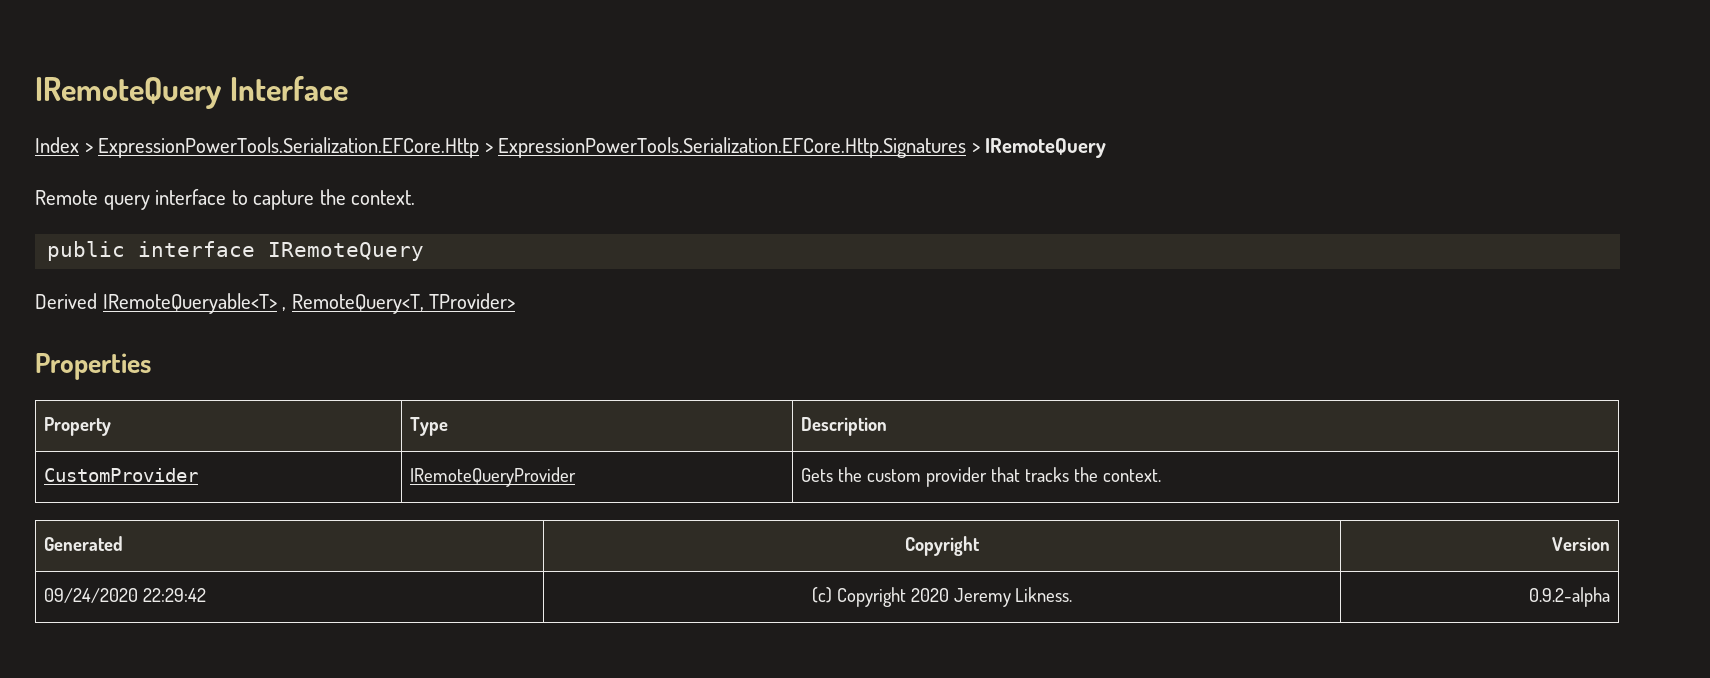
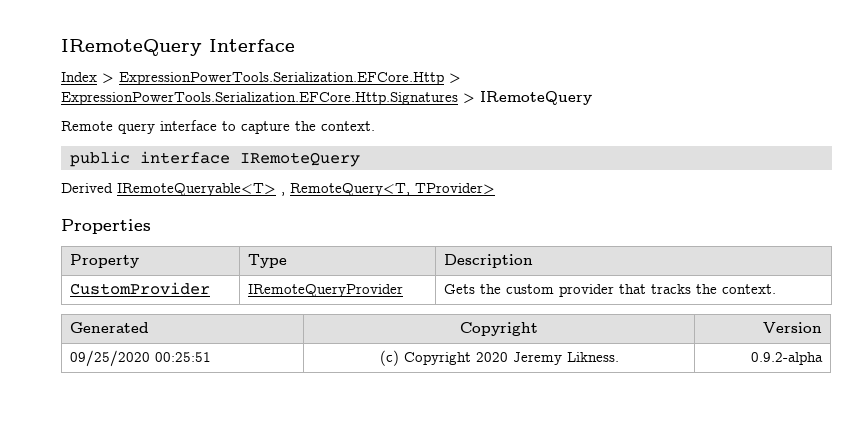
[43,588,206,603] 09/24/2020 22:29:42 -> [69,350,211,367] 09/25/2020 00:25:51

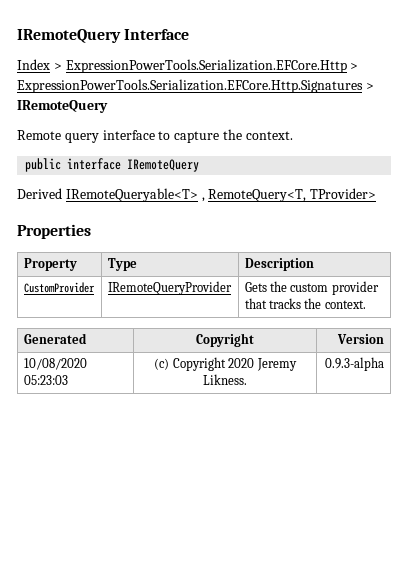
[69,350,211,367] 09/25/2020 00:25:51 -> [23,358,87,370] [23,375,68,385] 10/08/2020 05:23:03
[751,352,824,365] 0.9.2-alpha -> [325,357,385,371] 0.9.3-alpha

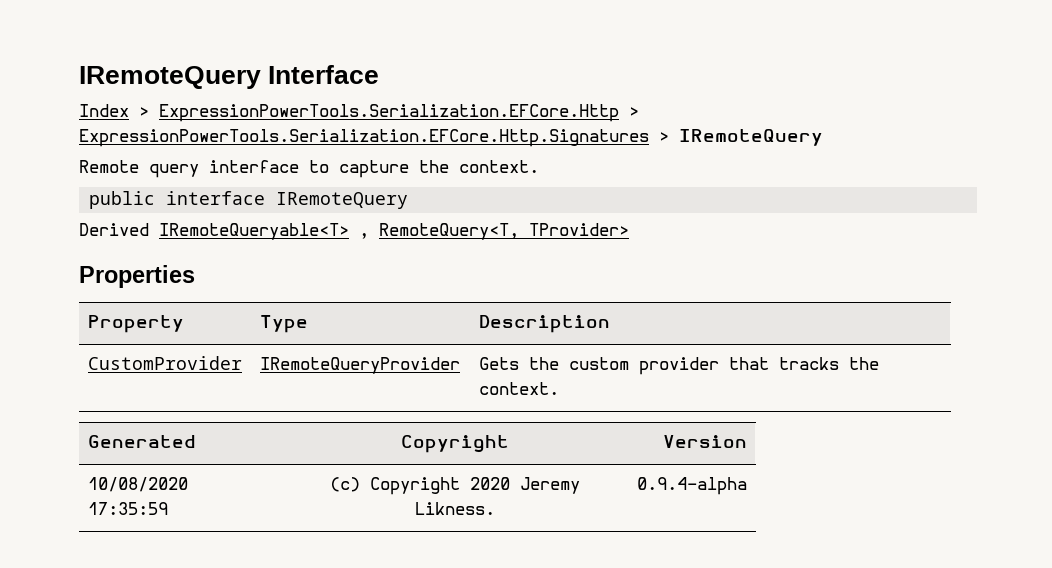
[23,375,68,385] 05:23:03 -> [87,502,168,515] 17:35:59
[325,357,385,371] 0.9.3-alpha -> [637,477,748,495] 0.9.4-alpha

